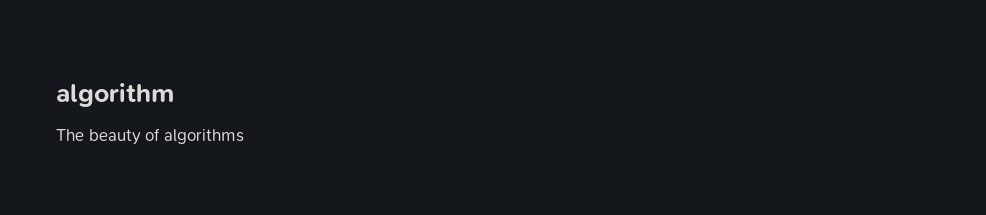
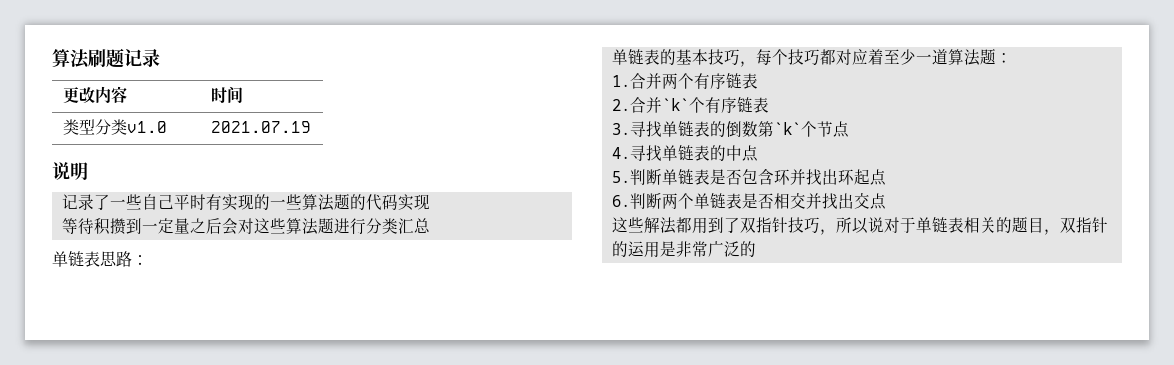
[56,83,174,107] [56,128,244,145] algorithm // The beauty of algorithms -> [52,48,160,69] [62,86,127,104] [210,86,243,103] [62,119,167,135] [210,121,311,133] [52,162,88,180] [61,194,430,211] [61,218,430,235] [52,251,148,267] [611,49,1012,67] [611,73,758,89] [611,97,769,113] [611,121,849,138] [611,145,758,162] [611,169,886,186] [611,193,886,210] [611,217,1108,235] [611,241,756,258] 算法刷题记录 // 更改内容 | 时间 // 类型分类v1.0 | 2021.07.19 // 说明 // 记录了一些自己平时有实现的一些算法题的代码实现 // 等待积攒到一定量之后会对这些算法题进行分类汇总 // 单链表思路： // 单链表的基本技巧，每个技巧都对应着至少一道算法题： // 1.合并两个有序链表 // 2.合并`k`个有序链表 // 3.寻找单链表的倒数第`k`个节点 // 4.寻找单链表的中点 // 5.判断单链表是否包含环并找出环起点 // 6.判断两个单链表是否相交并找出交点 // 这些解法都用到了双指针技巧，所以说对于单链表相关的题目，双指针的运用是非常广泛的

